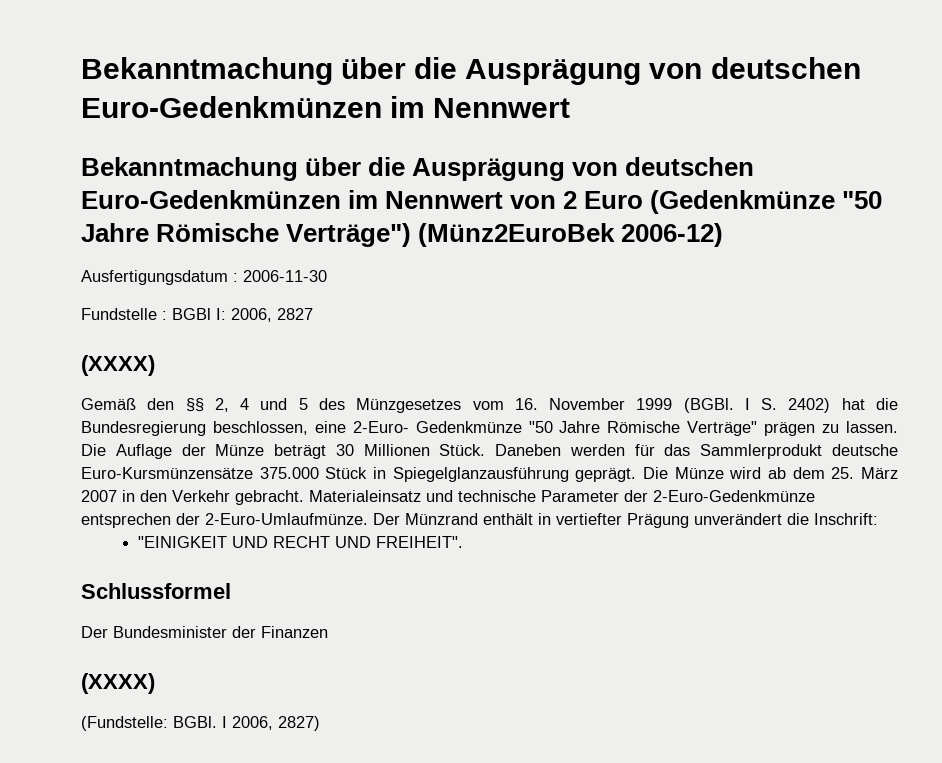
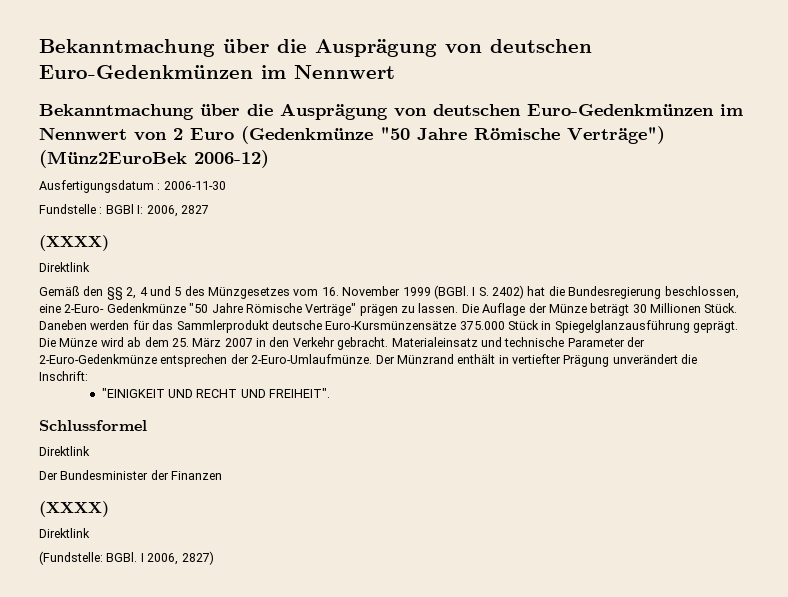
(155, 365) none -> [39,262,90,272] // Direktlink
(231, 591) none -> [39,446,90,456] // Direktlink
(155, 683) none -> [39,528,90,538] // Direktlink

